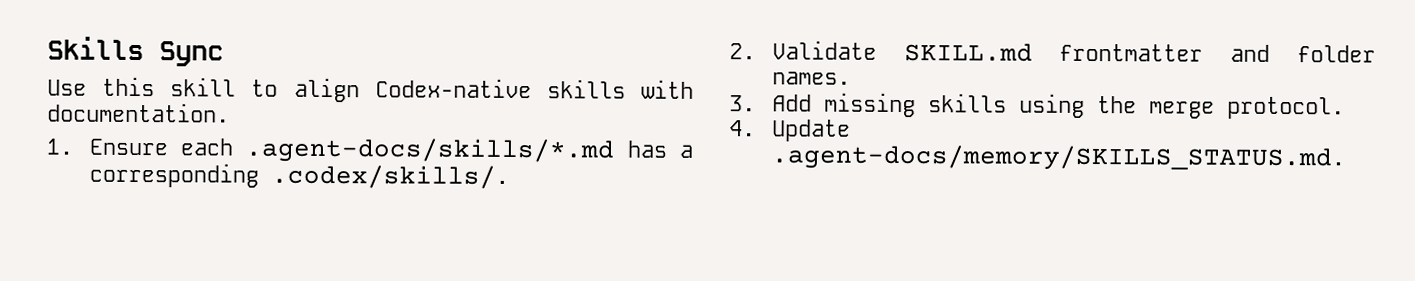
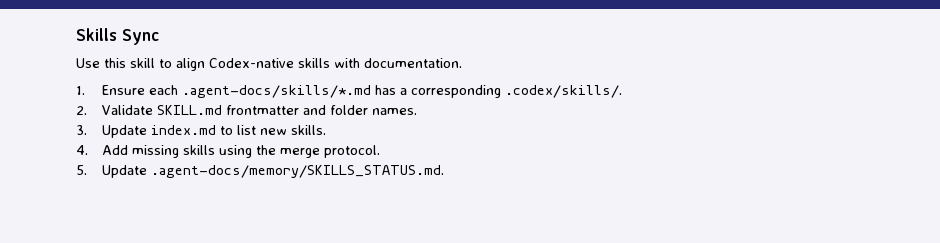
(756, 103) none -> [102,125,327,138] [76,145,88,155] Update index.md to list new skills. // 4.
[729,120,756,137] 4. -> [76,165,87,175] 5.

